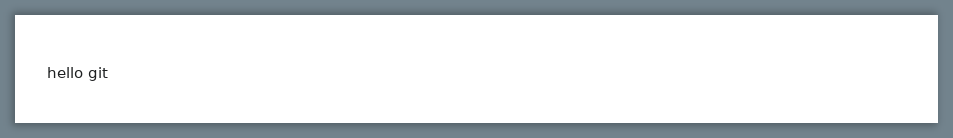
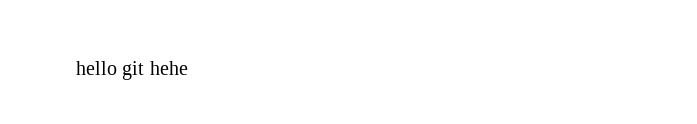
(108, 74) none -> [149,61,188,75] hehe

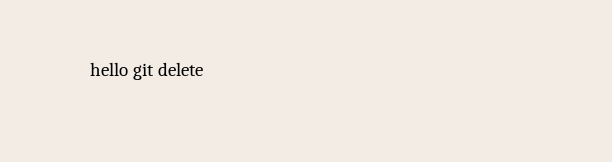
[149,61,188,75] hehe -> [158,62,204,76] delete

